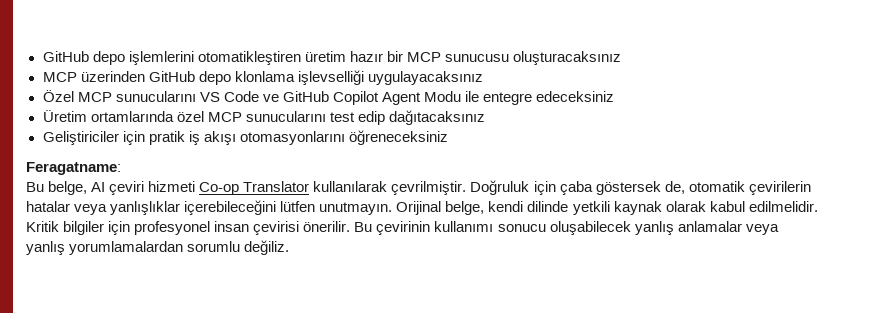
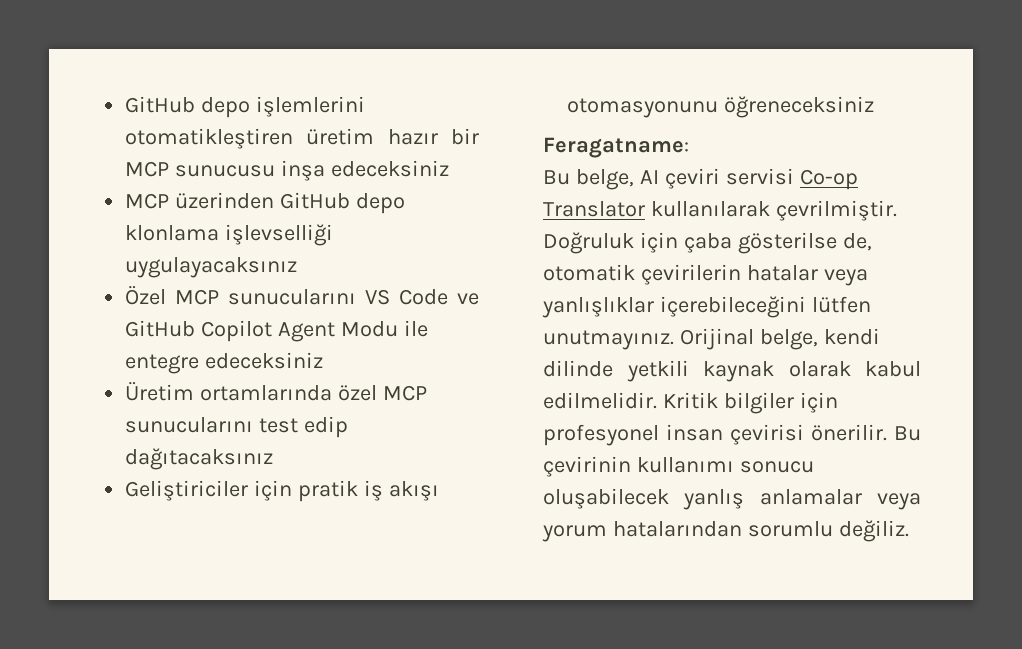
[512,51,621,65] oluşturacaksınız -> [281,160,450,181] inşa edeceksiniz
[239,131,345,145] otomasyonlarını -> [567,98,719,118] otomasyonunu
[148,181,196,192] hizmeti -> [725,168,794,185] servisi
[595,181,661,195] göstersek -> [737,232,837,254] gösterilse
[319,202,393,215] unutmayın. -> [543,330,674,350] unutmayınız.
[26,241,184,255] yanlış yorumlamalardan -> [542,521,742,542] yorum hatalarından

